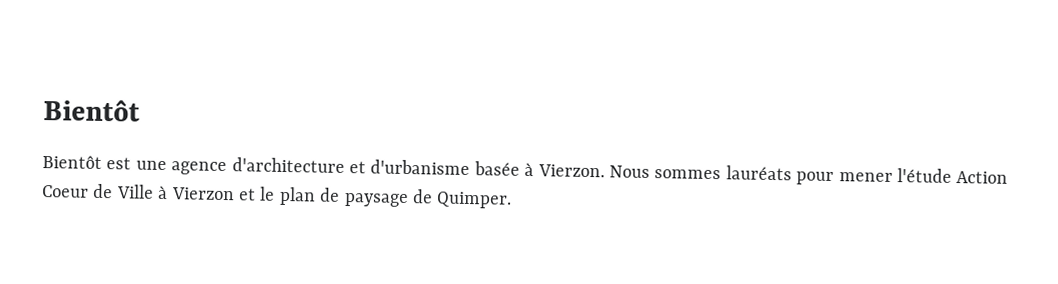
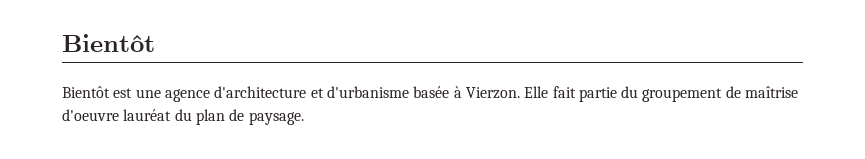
[608,165,1009,186] [42,183,513,209] Nous sommes lauréats pour mener l'étude Action Coeur de Ville à Vierzon et le plan de paysage de Quimper. -> [524,86,799,102] [62,109,304,125] Elle fait partie du groupement de maîtrise d'oeuvre lauréat du plan de paysage.

